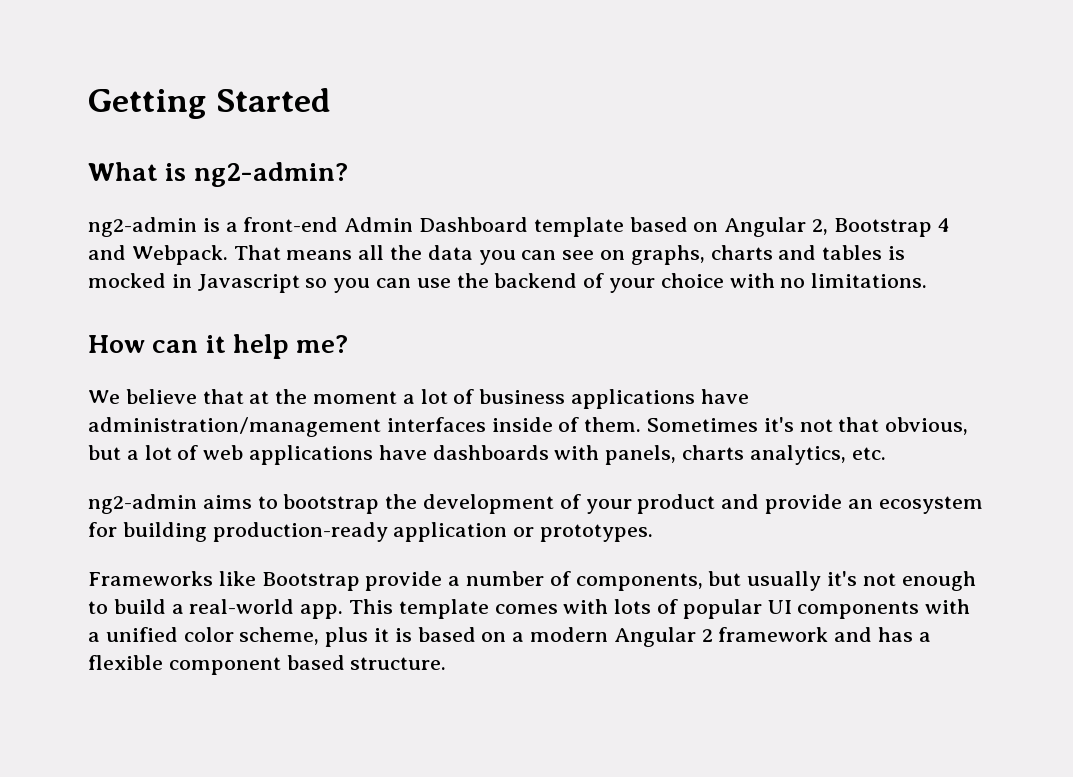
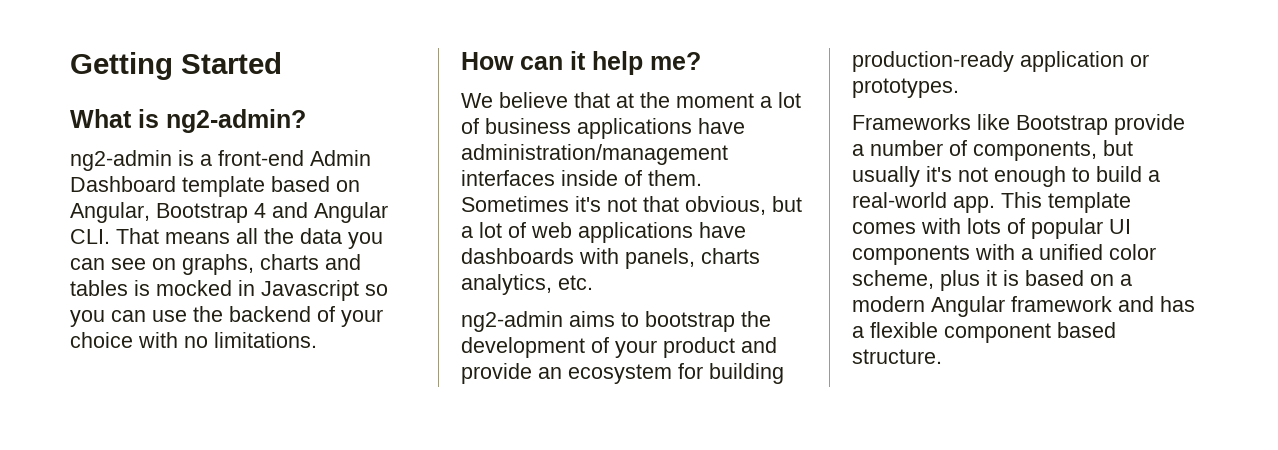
[724,217,829,237] Angular 2, -> [70,202,150,223] Angular,
[131,245,228,265] Webpack. -> [314,202,388,223] [70,229,110,244] Angular CLI.
[701,629,713,642] 2 -> (1005, 306) none

